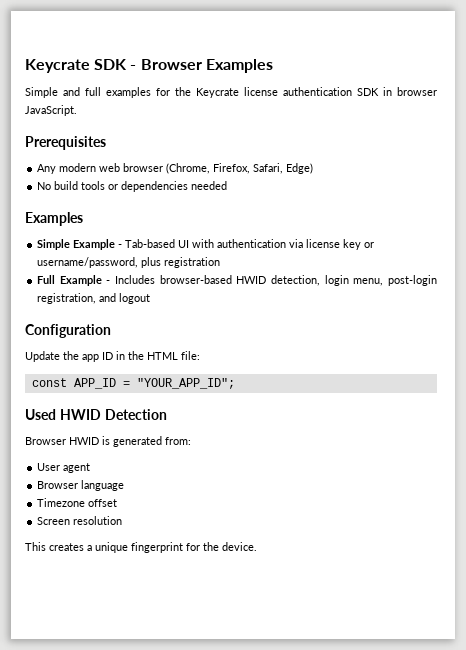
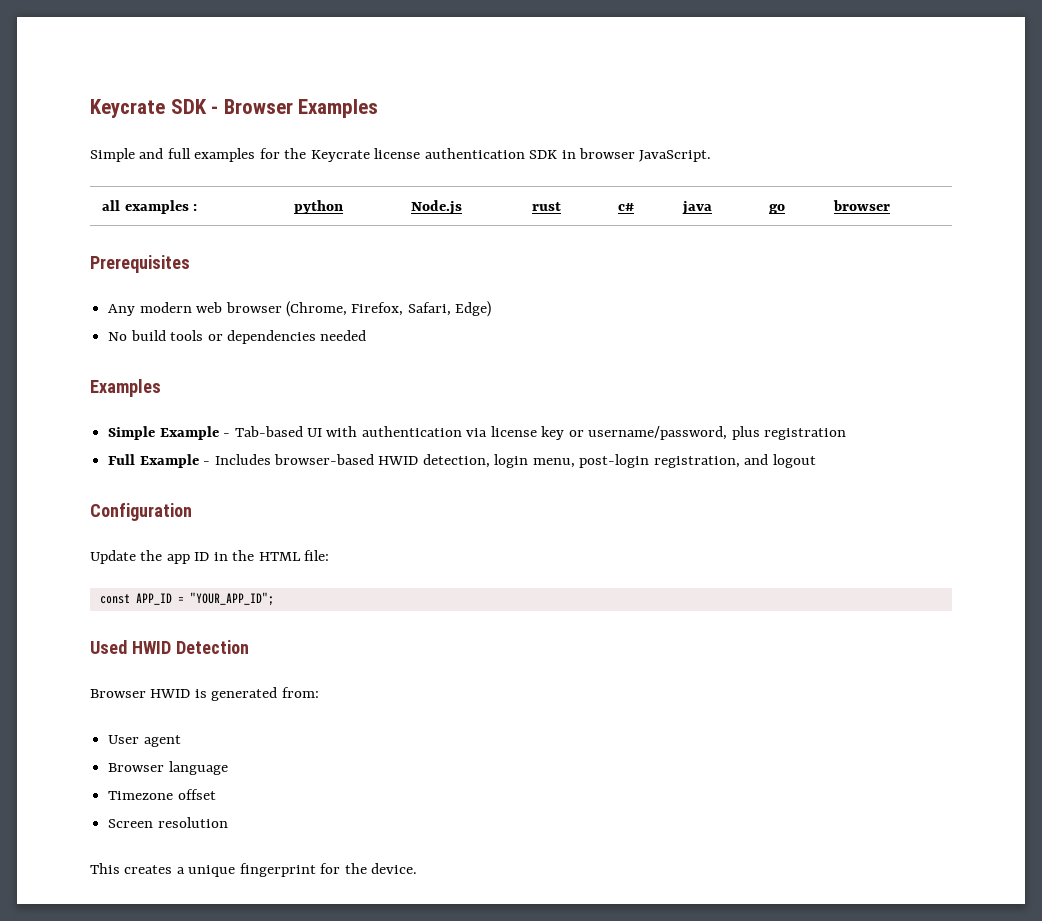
(77, 110) none -> [102,200,198,214] [294,200,344,214] [411,200,463,215] [532,202,562,211] [618,203,635,211] [682,201,713,215] [769,204,786,214] [833,200,891,211] // all examples : | python | Node.js | rust | c# | java | go | browser

